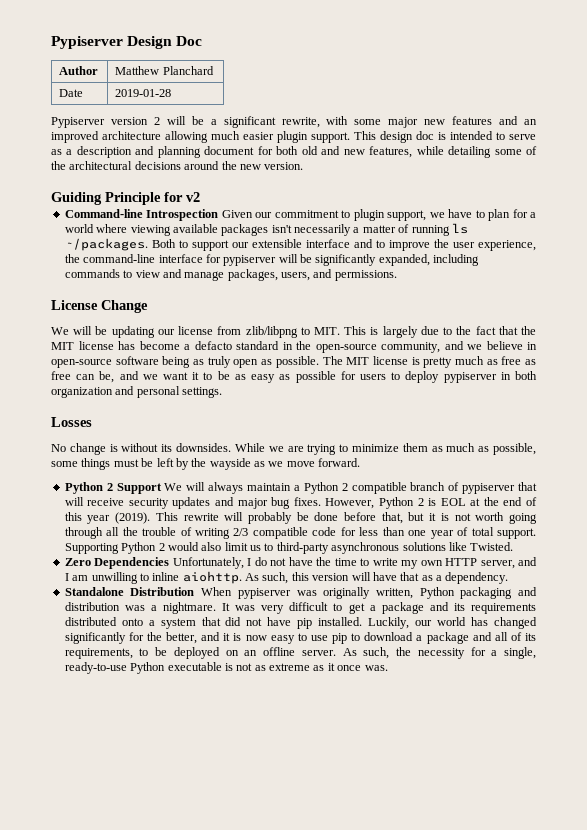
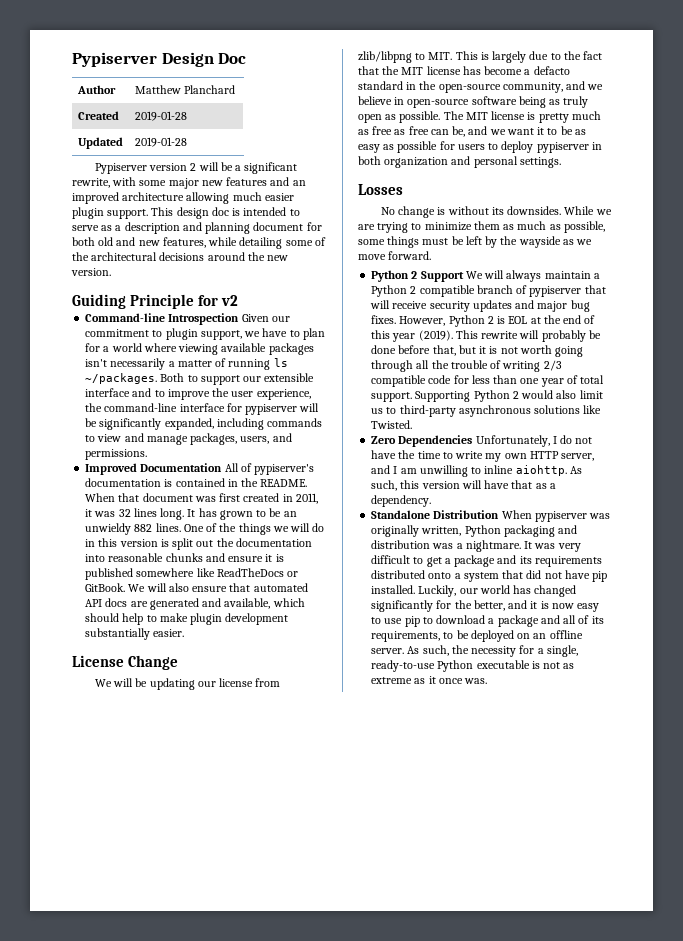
[59,89,84,97] Date -> [77,111,119,120] [134,111,187,121] [77,137,123,149] Created | 2019-01-28 // Updated
(397, 275) none -> [85,463,315,475] [85,478,308,487] [85,493,318,504] [85,508,297,520] [85,523,325,535] [85,538,312,550] [85,553,284,562] [85,568,299,580] [85,583,308,592] [85,598,305,610] [85,613,289,625] [85,628,185,640] // Improved Documentation All of pypiserver's documentation is contained in the README. When that document was first created in 2011, it was 32 lines long. It has grown to be an unwieldy 882 lines. One of the things we will do in this version is split out the documentation into reasonable chunks and ensure it is published somewhere like ReadTheDocs or GitBook. We will also ensure that automated API docs are generated and available, which should help to make plugin development substantially easier.

